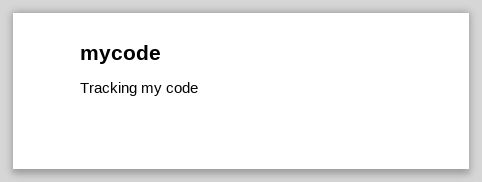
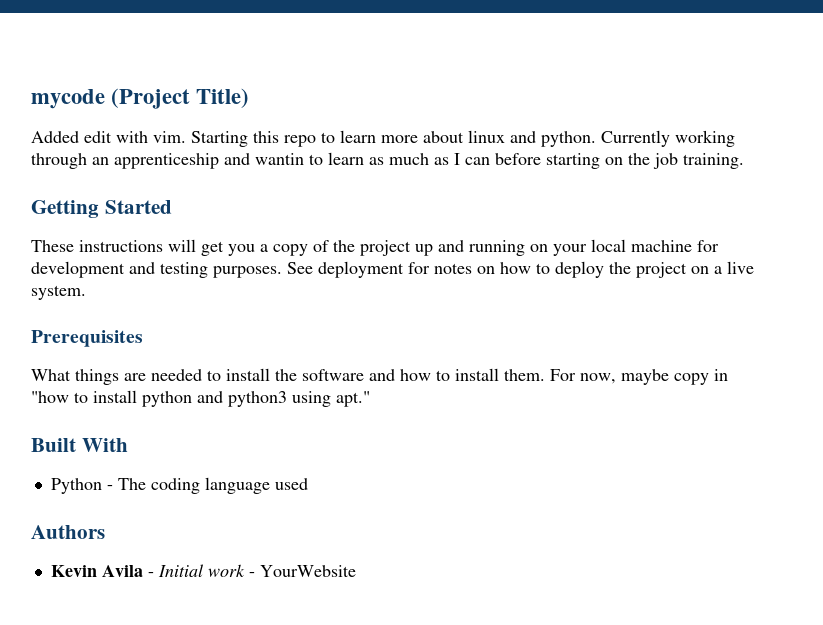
[80,82,199,96] // Tracking my code -> [111,88,250,109] [31,130,735,147] [31,152,744,169] [31,200,172,218] [31,239,719,256] [31,261,754,278] [31,285,86,300] [31,330,143,347] [31,368,728,385] [31,390,370,407] [31,438,128,452] [50,477,308,494] [31,525,105,539] [50,564,356,577] (Project Title) // Added edit with vim. Starting this repo to learn more about linux and python. Currently working through an apprenticeship and wantin to learn as much as I can before starting on the job training. // Getting Started // These instructions will get you a copy of the project up and running on your local machine for development and testing purposes. See deployment for notes on how to deploy the project on a live system. // Prerequisites // What things are needed to install the software and how to install them. For now, maybe copy in "how to install python and python3 using apt." // Built With // Python - The coding language used // Authors // Kevin Avila - Initial work - YourWebsite

